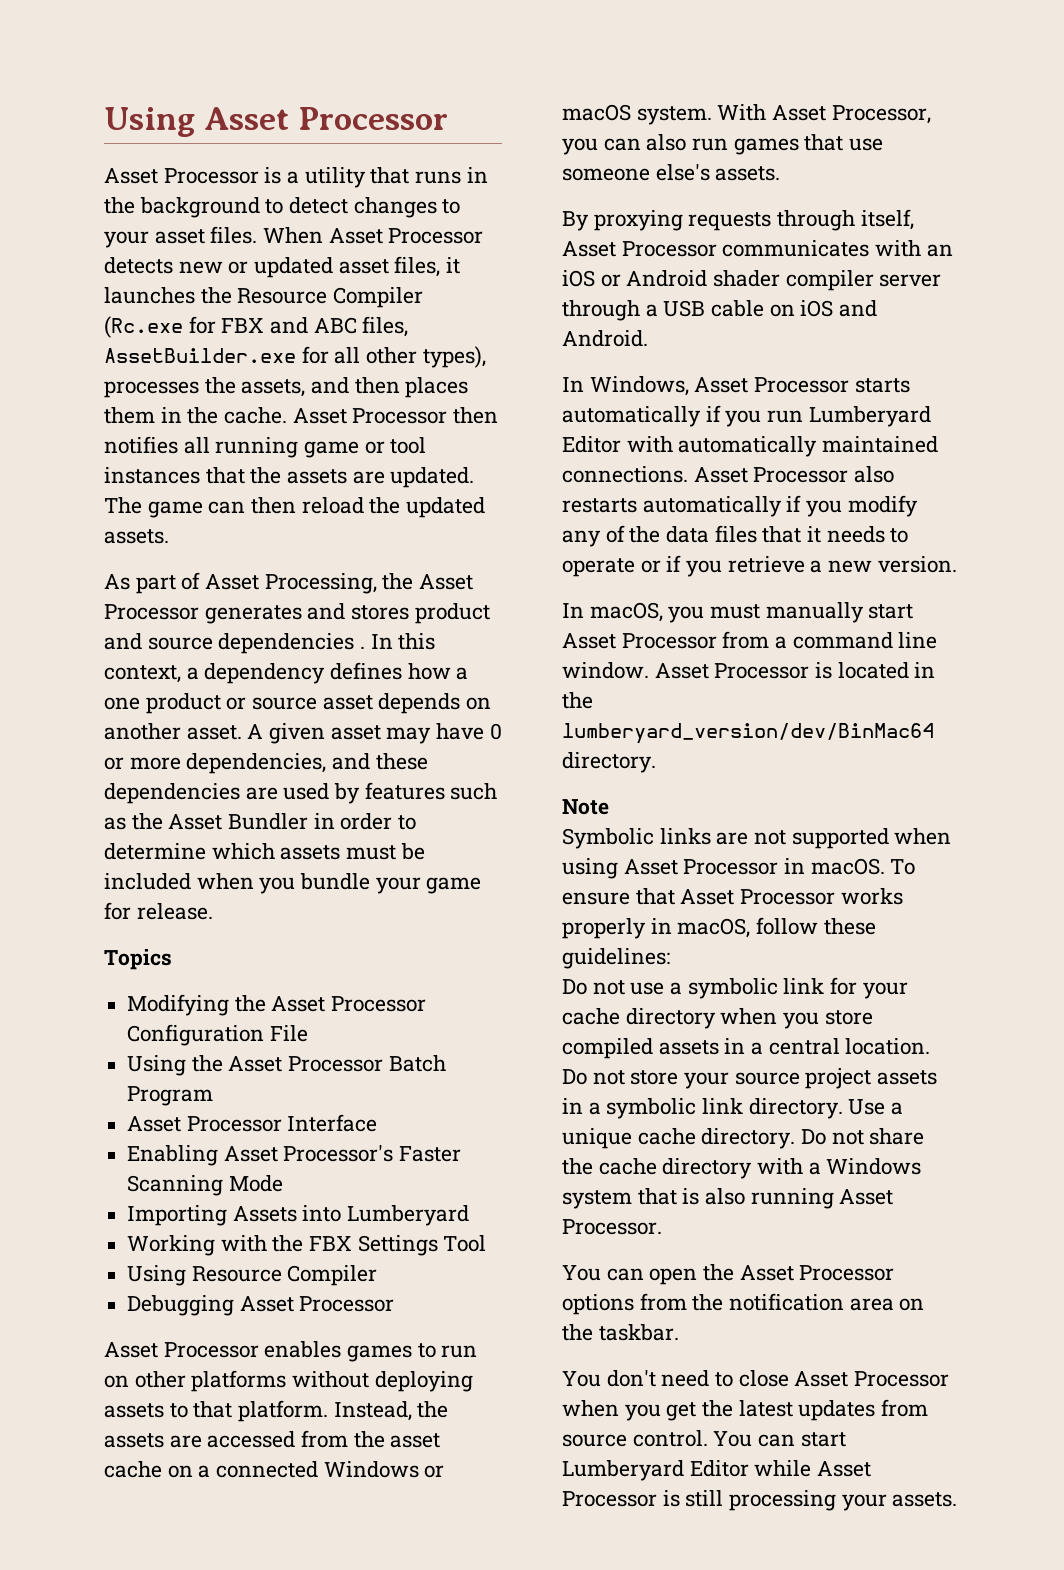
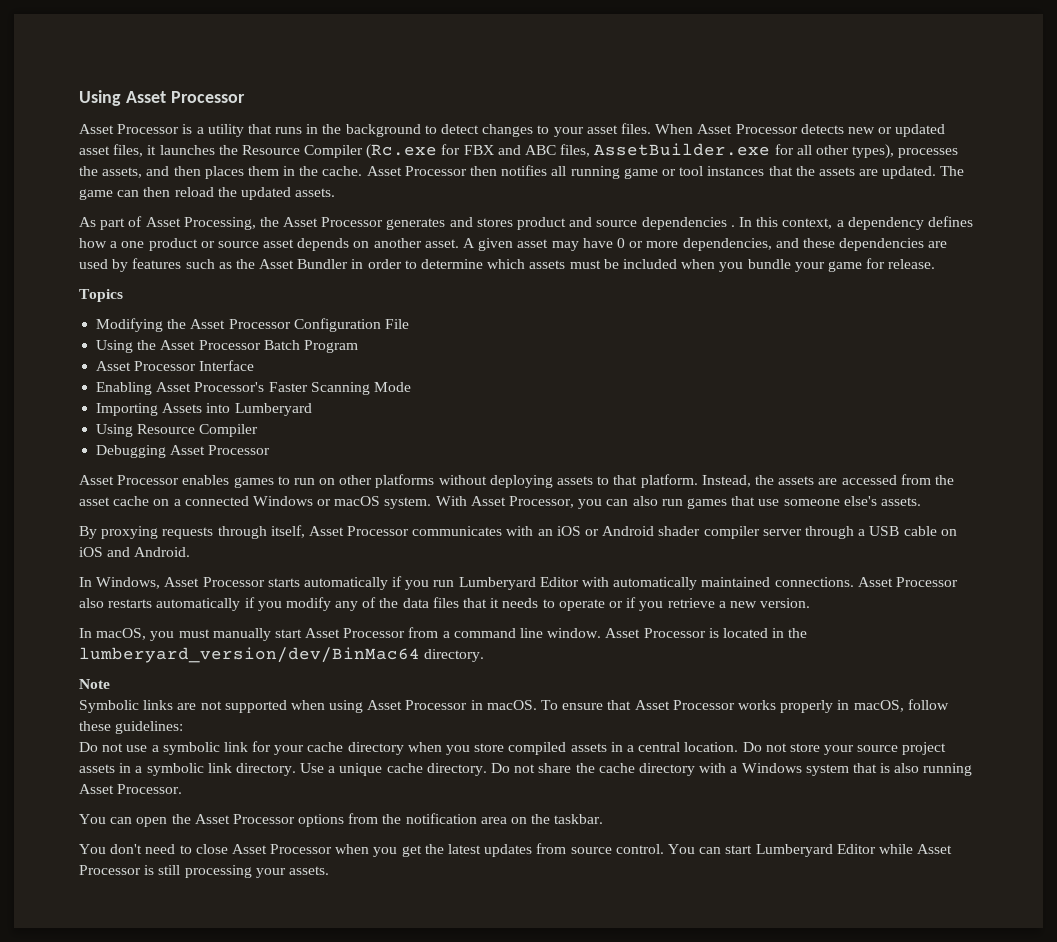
[127,1235,487,1256] // Working with the FBX Settings Tool -> (312, 409) none

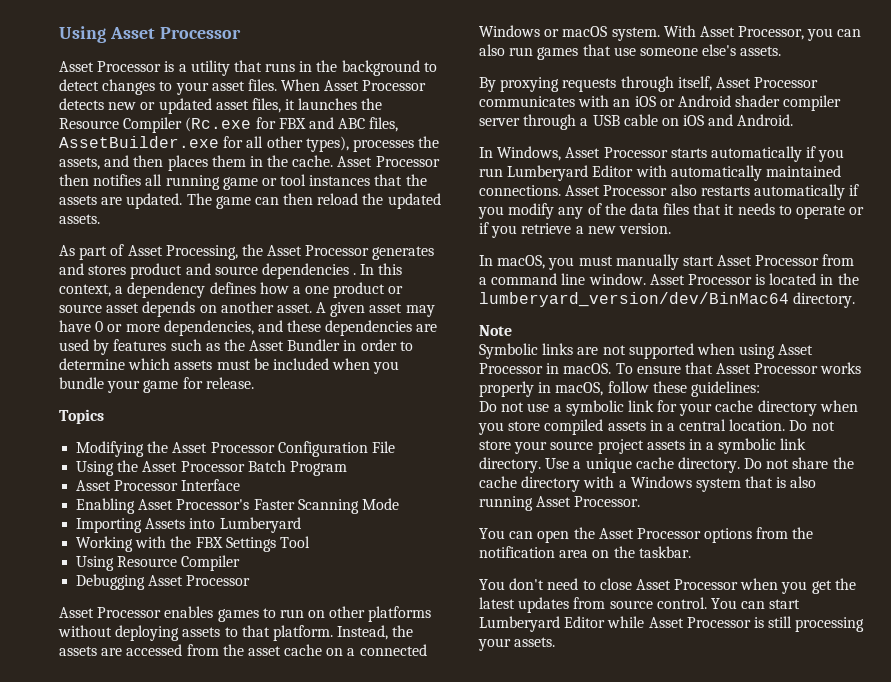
(312, 409) none -> [76,536,310,552] // Working with the FBX Settings Tool

